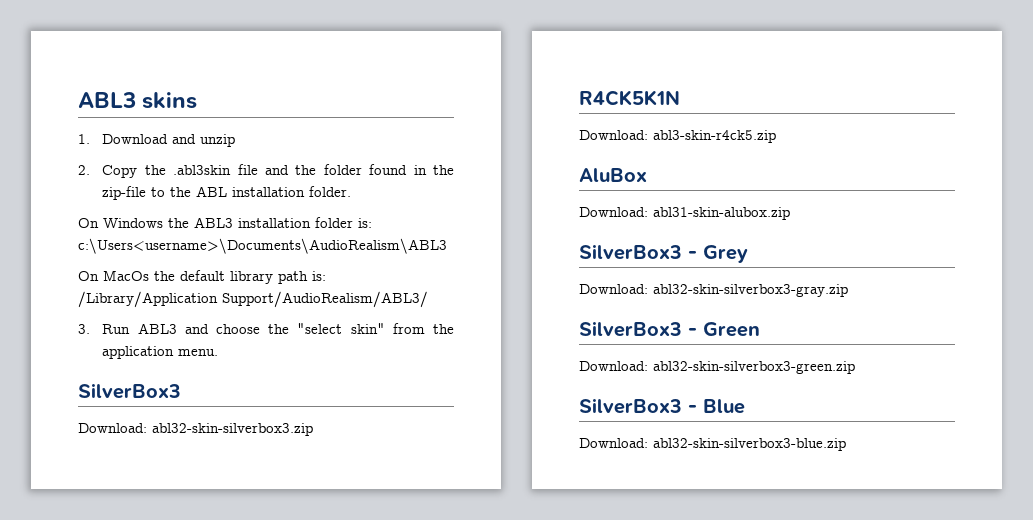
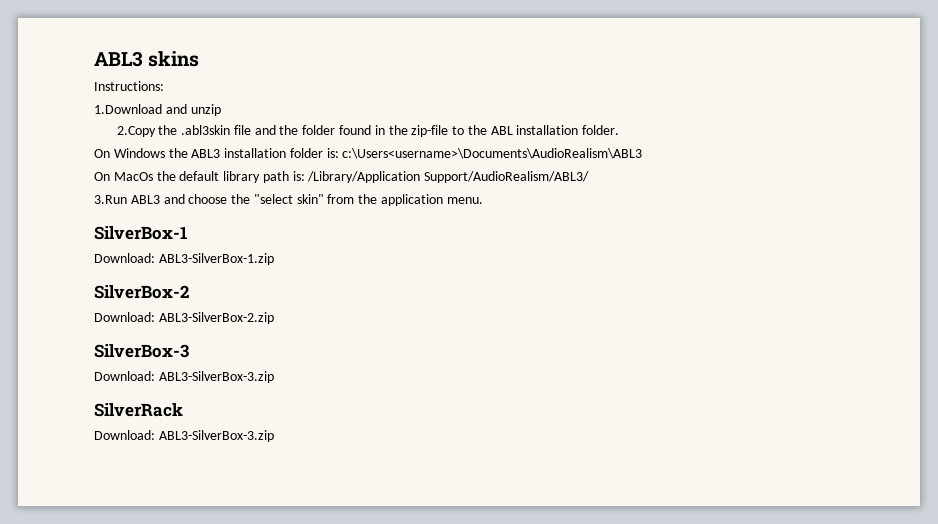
[78,134,169,144] 1. Download -> [94,81,164,91] [94,104,162,114] Instructions: // 1.Download
[78,165,138,178] 2. Copy -> [116,126,156,137] 2.Copy
[78,324,131,334] 3. Run -> [94,195,127,204] 3.Run
[78,383,181,399] [78,423,313,436] [579,90,680,106] [579,130,776,143] [579,168,647,182] [579,207,790,220] [579,244,748,263] [579,284,848,297] [579,321,760,337] [579,361,855,374] [579,398,745,414] [579,438,846,451] SilverBox3 // Download: abl32-skin-silverbox3.zip // R4CK5K1N // Download: abl3-skin-r4ck5.zip // AluBox // Download: abl31-skin-alubox.zip // SilverBox3 - Grey // Download: abl32-skin-silverbox3-gray.zip // SilverBox3 - Green // Download: abl32-skin-silverbox3-green.zip // SilverBox3 - Blue // Download: abl32-skin-silverbox3-blue.zip -> [94,226,188,240] [94,253,274,265] [94,285,189,299] [94,312,274,324] [94,344,189,358] [94,371,274,383] [94,403,183,417] [94,430,274,442] SilverBox-1 // Download: ABL3-SilverBox-1.zip // SilverBox-2 // Download: ABL3-SilverBox-2.zip // SilverBox-3 // Download: ABL3-SilverBox-3.zip // SilverRack // Download: ABL3-SilverBox-3.zip

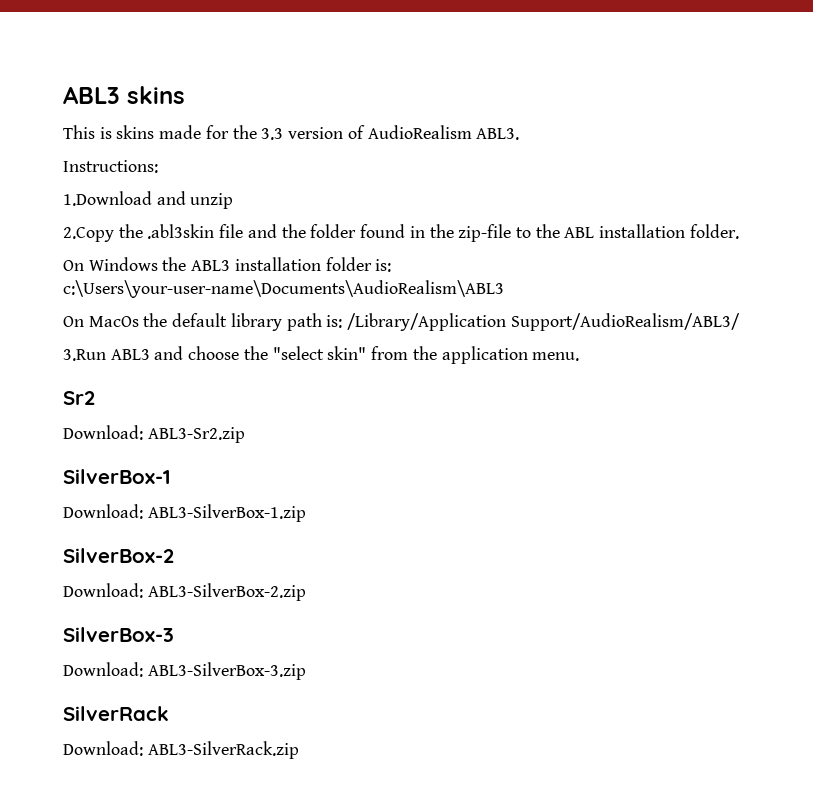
(200, 59) none -> [63,125,520,140] // This is skins made for the 3.3 version of AudioRealism ABL3.
[342,148,643,159] c:\Users<username>\Documents\AudioRealism\ABL3 -> [63,280,504,298] c:\Users\your-user-name\Documents\AudioRealism\ABL3
(483, 200) none -> [63,391,95,405] [63,425,245,443] // Sr2 // Download: ABL3-Sr2.zip
[158,430,274,442] ABL3-SilverBox-3.zip -> [147,741,299,759] ABL3-SilverRack.zip

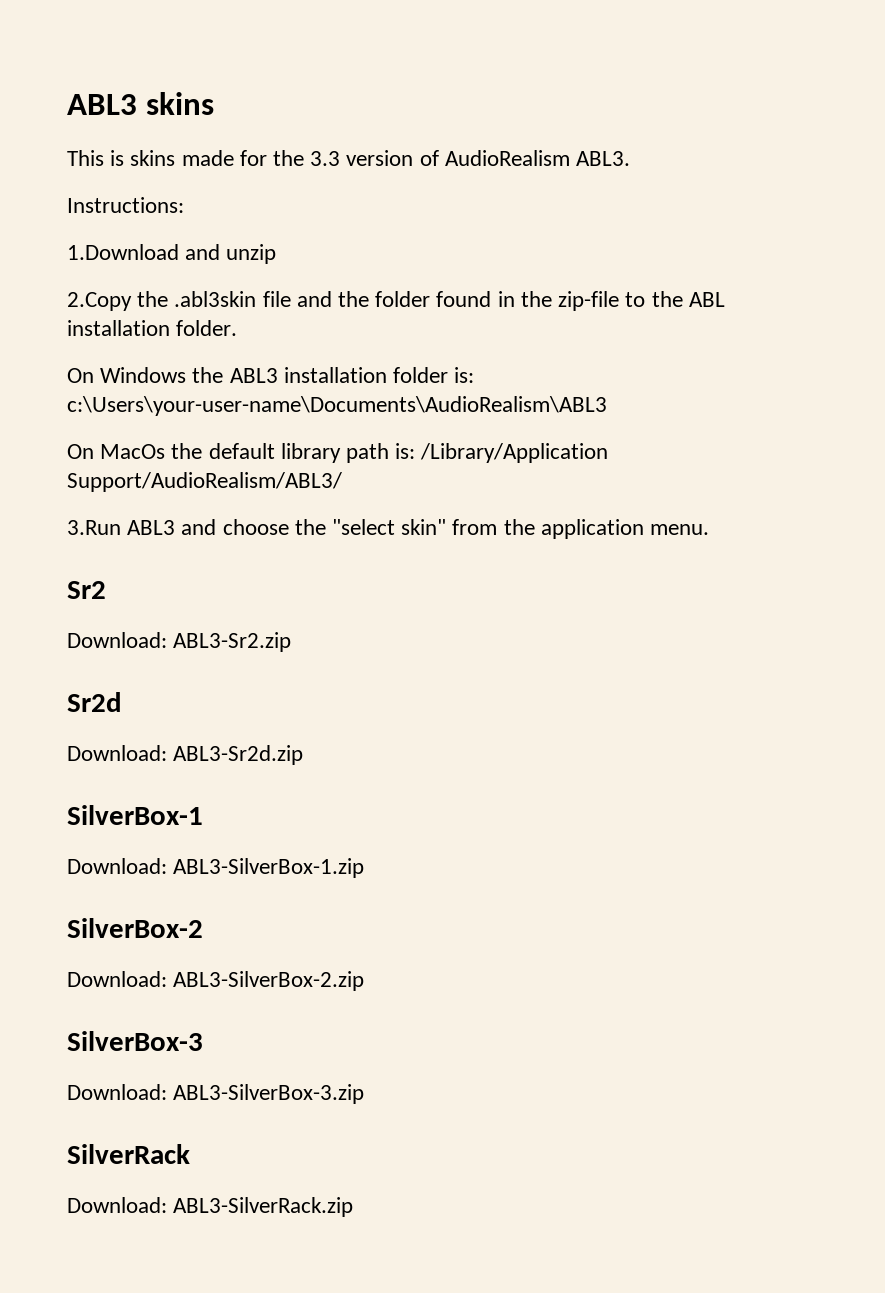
(245, 435) none -> [67,692,122,712] [67,745,304,765] // Sr2d // Download: ABL3-Sr2d.zip

